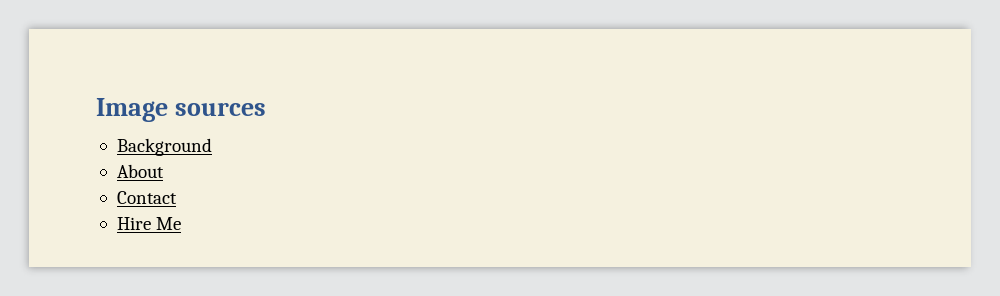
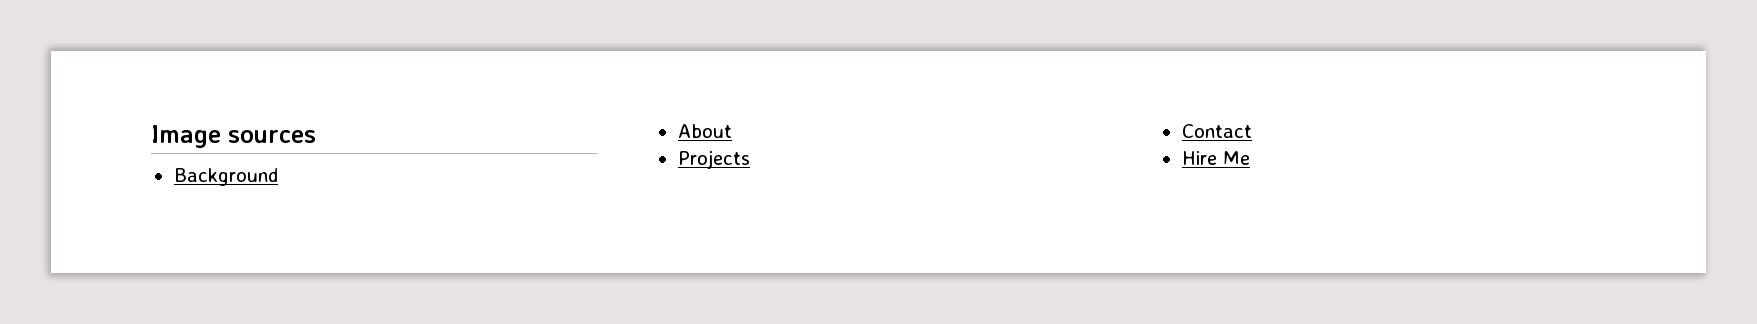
(164, 171) none -> [677,150,750,169] // Projects

